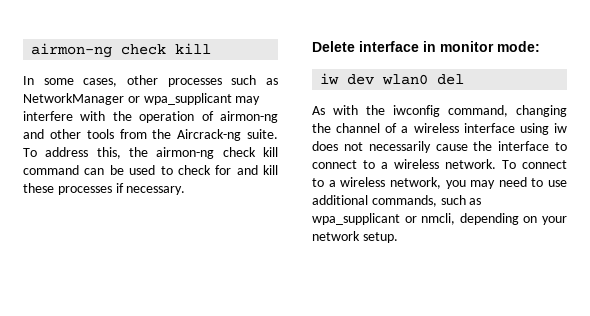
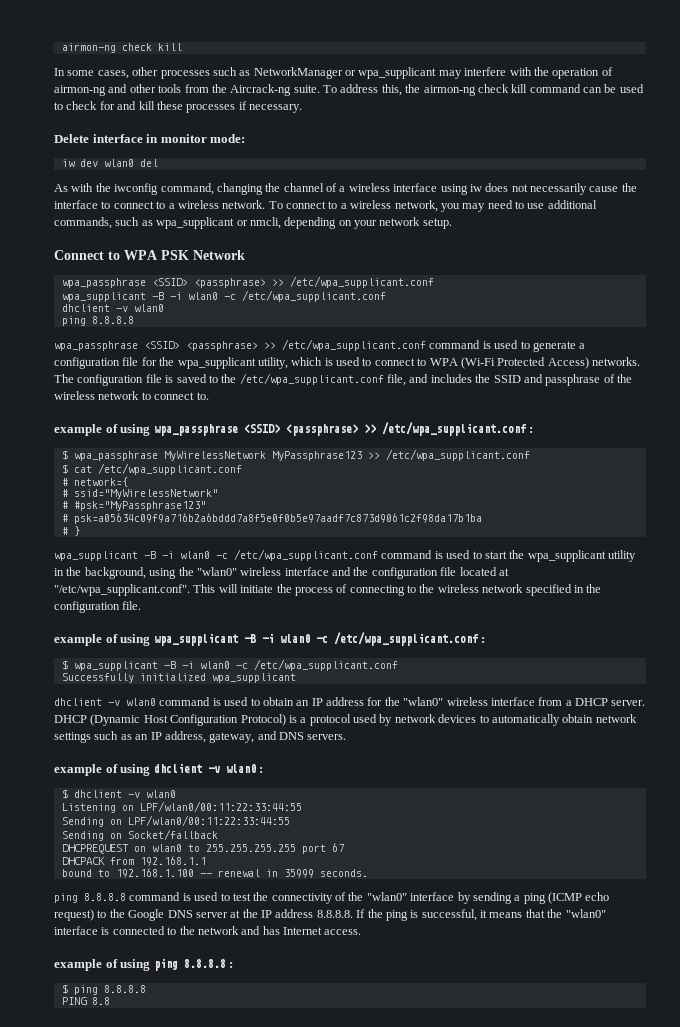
(398, 237) none -> [54,250,245,260] [61,276,434,288] [61,290,386,302] [61,304,164,312] [61,316,134,326] [54,339,586,352] [54,357,640,369] [54,373,632,386] [54,391,209,400] [54,422,534,436] [61,449,530,461] [61,463,242,475] [61,477,128,487] [61,489,218,499] [61,501,206,511] [61,513,482,524] [61,526,80,536] [54,549,636,562] [54,567,509,579] [54,584,602,596] [54,601,142,613] [54,632,486,646] [61,659,398,671] [61,673,296,683] [54,697,646,706] [54,714,637,726] [54,731,347,743] [54,763,264,776] [61,789,176,799] [61,801,302,813] [61,815,290,827] [61,829,218,841] [61,843,344,854] [61,856,206,866] [61,868,368,878] [54,892,610,904] [54,909,606,921] [54,926,362,935] [54,958,234,971] [61,984,146,995] [61,997,110,1005] // Connect to WPA PSK Network // wpa_passphrase <SSID> <passphrase> >> /etc/wpa_supplicant.conf // wpa_supplicant -B -i wlan0 -c /etc/wpa_supplicant.conf // dhclient -v wlan0 // ping 8.8.8.8 // wpa_passphrase <SSID> <passphrase> >> /etc/wpa_supplicant.conf command is used to generate a configuration file for the wpa_supplicant utility, which is used to connect to WPA (Wi-Fi Protected Access) networks. The configuration file is saved to the /etc/wpa_supplicant.conf file, and includes the SSID and passphrase of the wireless network to connect to. // example of using wpa_passphrase <SSID> <passphrase> >> /etc/wpa_supplicant.conf : // $ wpa_passphrase MyWirelessNetwork MyPassphrase123 >> /etc/wpa_supplicant.conf // $ cat /etc/wpa_supplicant.conf // # network={ // # ssid="MyWirelessNetwork" // # #psk="MyPassphrase123" // # psk=a05634c09f9a716b2a6bddd7a8f5e0f0b5e97aadf7c873d9061c2f98da17b1ba // # } // wpa_supplicant -B -i wlan0 -c /etc/wpa_supplicant.conf command is used to start the wpa_supplicant utility in the background, using the "wlan0" wireless interface and the configuration file located at "/etc/wpa_supplicant.conf". This will initiate the process of connecting to the wireless network specified in the configuration file. // example of using wpa_supplicant -B -i wlan0 -c /etc/wpa_supplicant.conf : // $ wpa_supplicant -B -i wlan0 -c /etc/wpa_supplicant.conf // Successfully initialized wpa_supplicant // dhclient -v wlan0 command is used to obtain an IP address for the "wlan0" wireless interface from a DHCP server. DHCP (Dynamic Host Configuration Protocol) is a protocol used by network devices to automatically obtain network settings such as an IP address, gateway, and DNS servers. // example of using dhclient -v wlan0 : // $ dhclient -v wlan0 // Listening on LPF/wlan0/00:11:22:33:44:55 // Sending on LPF/wlan0/00:11:22:33:44:55 // Sending on Socket/fallback // DHCPREQUEST on wlan0 to 255.255.255.255 port 67 // DHCPACK from 192.168.1.1 // bound to 192.168.1.100 -- renewal in 35999 seconds. // ping 8.8.8.8 command is used to test the connectivity of the "wlan0" interface by sending a ping (ICMP echo request) to the Google DNS server at the IP address 8.8.8.8. If the ping is successful, it means that the "wlan0" interface is connected to the network and has Internet access. // example of using ping 8.8.8.8 : // $ ping 8.8.8.8 // PING 8.8

